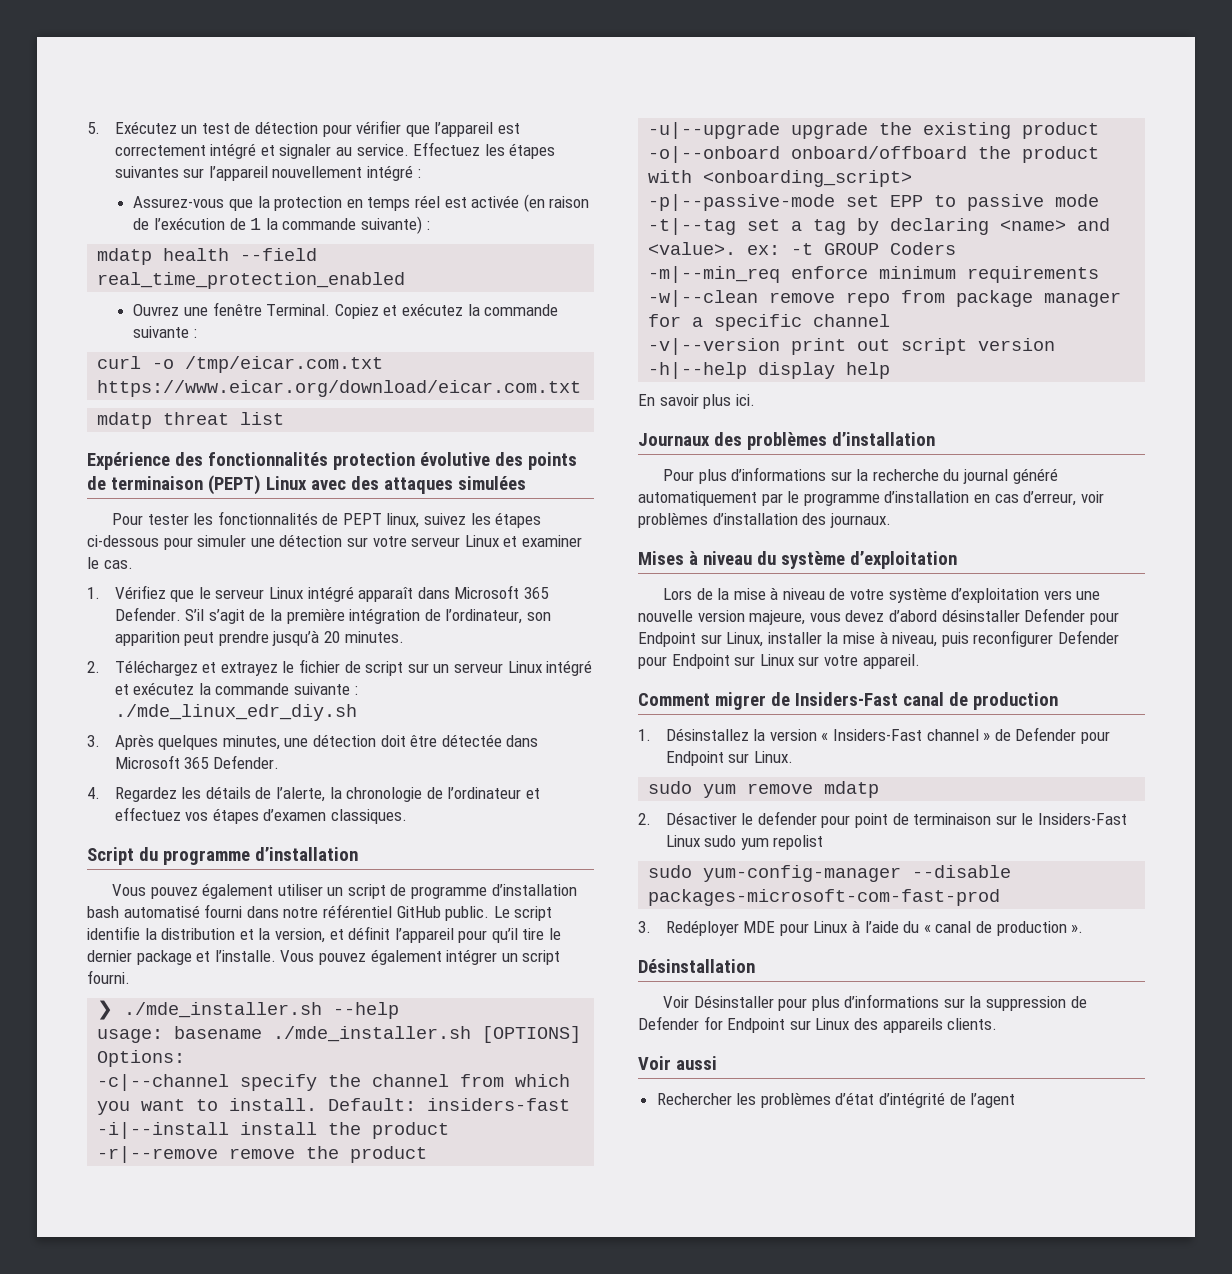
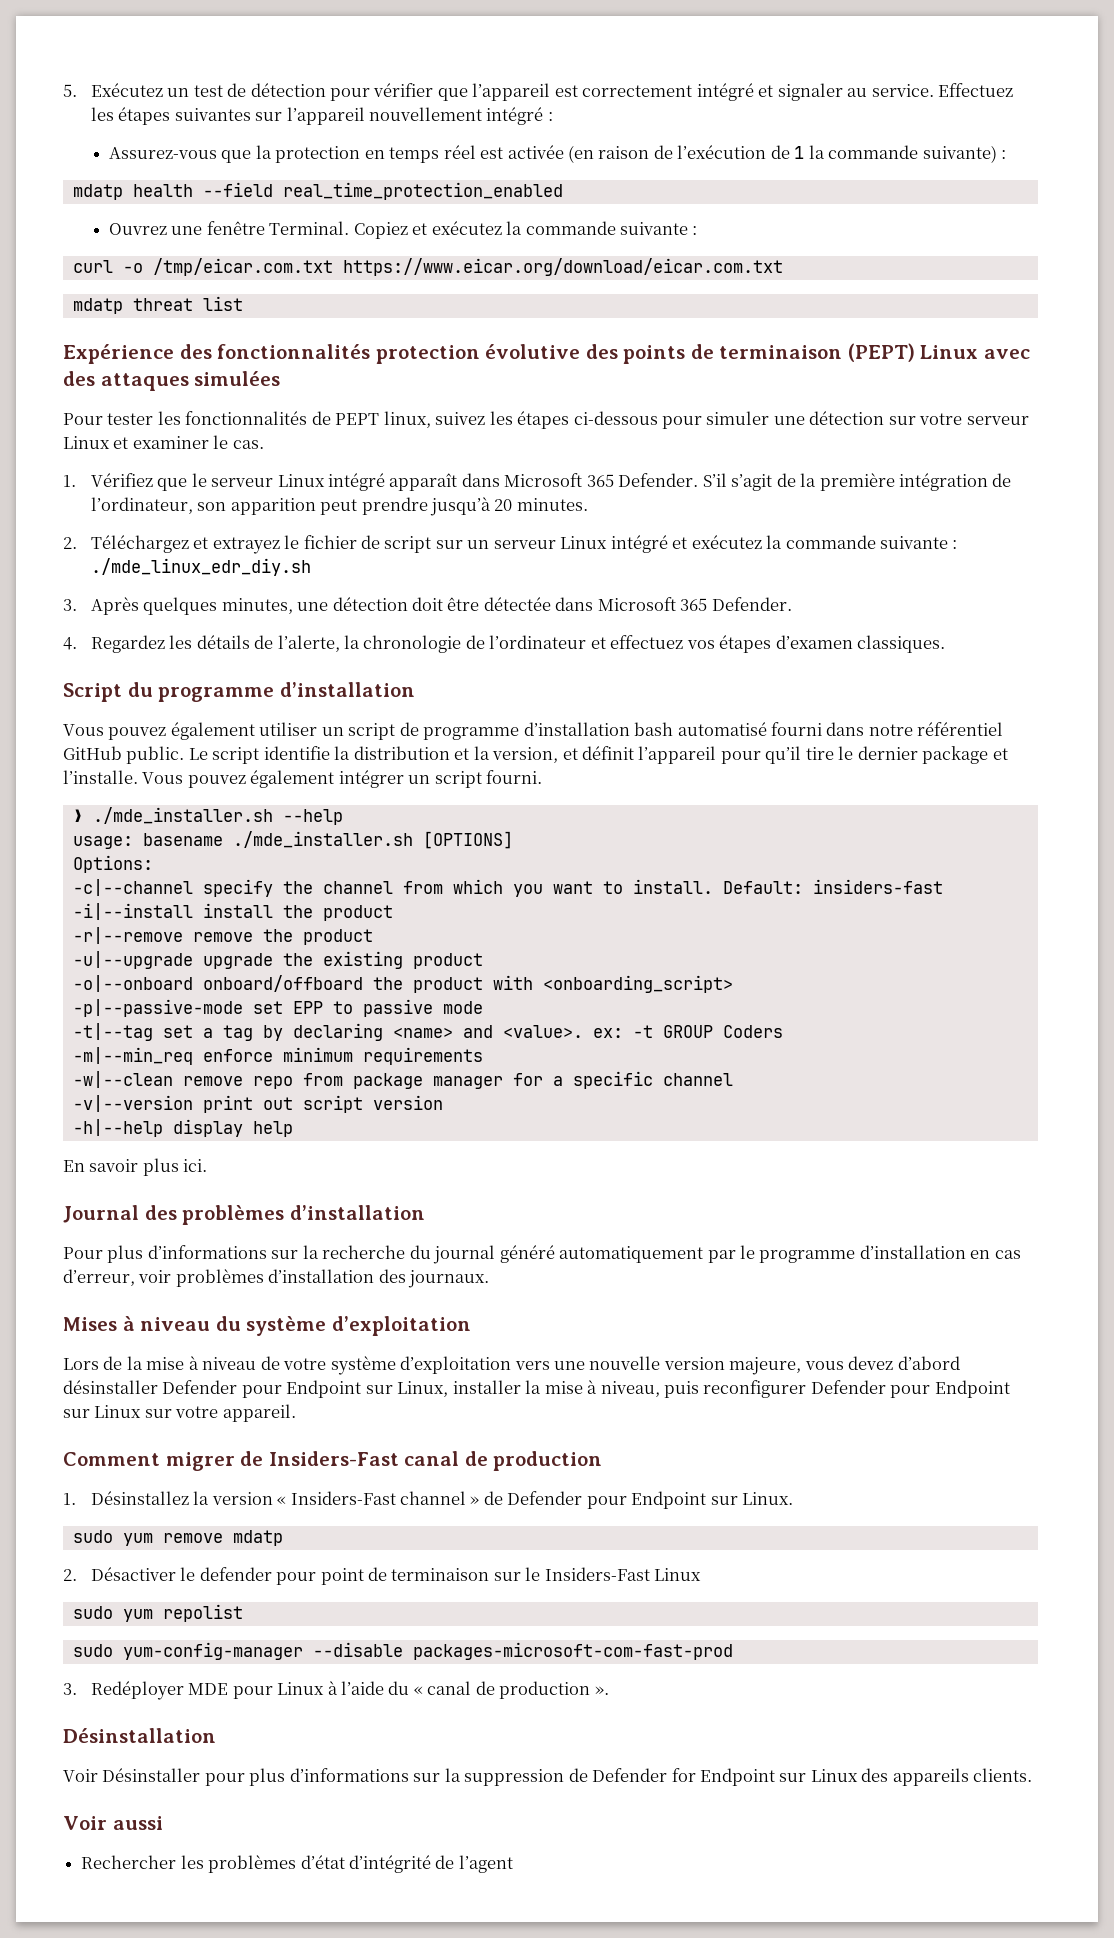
[638,433,710,446] Journaux -> [63,1205,139,1223] Journal
(700, 841) none -> (702, 1574) //

